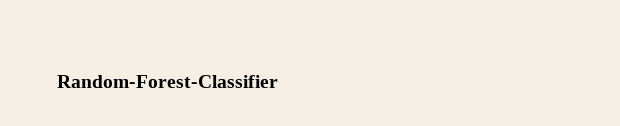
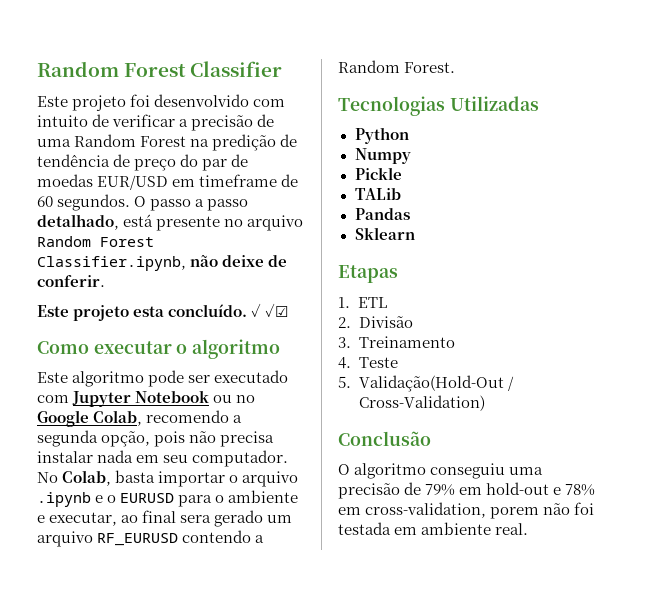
[57,75,278,88] Random-Forest-Classifier -> [37,61,283,77] [37,94,286,111] [37,114,275,131] [37,134,298,151] [37,154,249,171] [37,174,299,190] [37,194,249,211] [37,214,304,231] [37,236,154,247] [37,255,288,271] [37,275,105,287] [37,303,289,321] [37,339,281,359] [37,370,289,387] [37,390,256,407] [37,410,243,427] [37,430,275,447] [37,450,289,467] [37,470,299,487] [37,490,299,507] [37,510,293,527] [37,530,265,547] [338,60,456,73] [338,96,539,116] [354,127,409,144] [354,148,411,164] [354,167,402,180] [354,188,401,200] [354,208,410,220] [354,227,415,240] [338,265,398,283] [338,297,387,308] [338,316,413,328] [338,336,455,348] [338,357,398,369] [338,375,514,392] [358,395,485,411] [338,431,431,446] [338,463,544,479] [338,482,596,499] [338,502,595,519] [338,522,529,535] Random Forest Classifier // Este projeto foi desenvolvido com intuito de verificar a precisão de uma Random Forest na predição de tendência de preço do par de moedas EUR/USD em timeframe de 60 segundos. O passo a passo detalhado, está presente no arquivo Random Forest Classifier.ipynb, não deixe de conferir. // Este projeto esta concluído. ✓ ✓☑ // Como executar o algoritmo // Este algoritmo pode ser executado com Jupyter Notebook ou no Google Colab, recomendo a segunda opção, pois não precisa instalar nada em seu computador. No Colab, basta importar o arquivo .ipynb e o EURUSD para o ambiente e executar, ao final sera gerado um arquivo RF_EURUSD contendo a Random Forest. // Tecnologias Utilizadas // Python // Numpy // Pickle // TALib // Pandas // Sklearn // Etapas // 1. ETL // 2. Divisão // 3. Treinamento // 4. Teste // 5. Validação(Hold-Out / Cross-Validation) // Conclusão // O algoritmo conseguiu uma precisão de 79% em hold-out e 78% em cross-validation, porem não foi testada em ambiente real.

